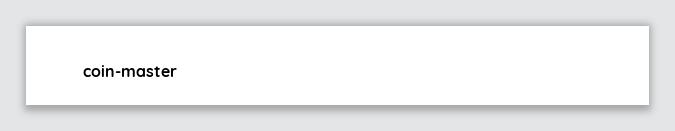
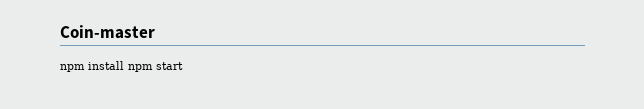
[83,65,177,77] coin-master -> [60,25,155,39] [60,61,183,72] Coin-master // npm install npm start

